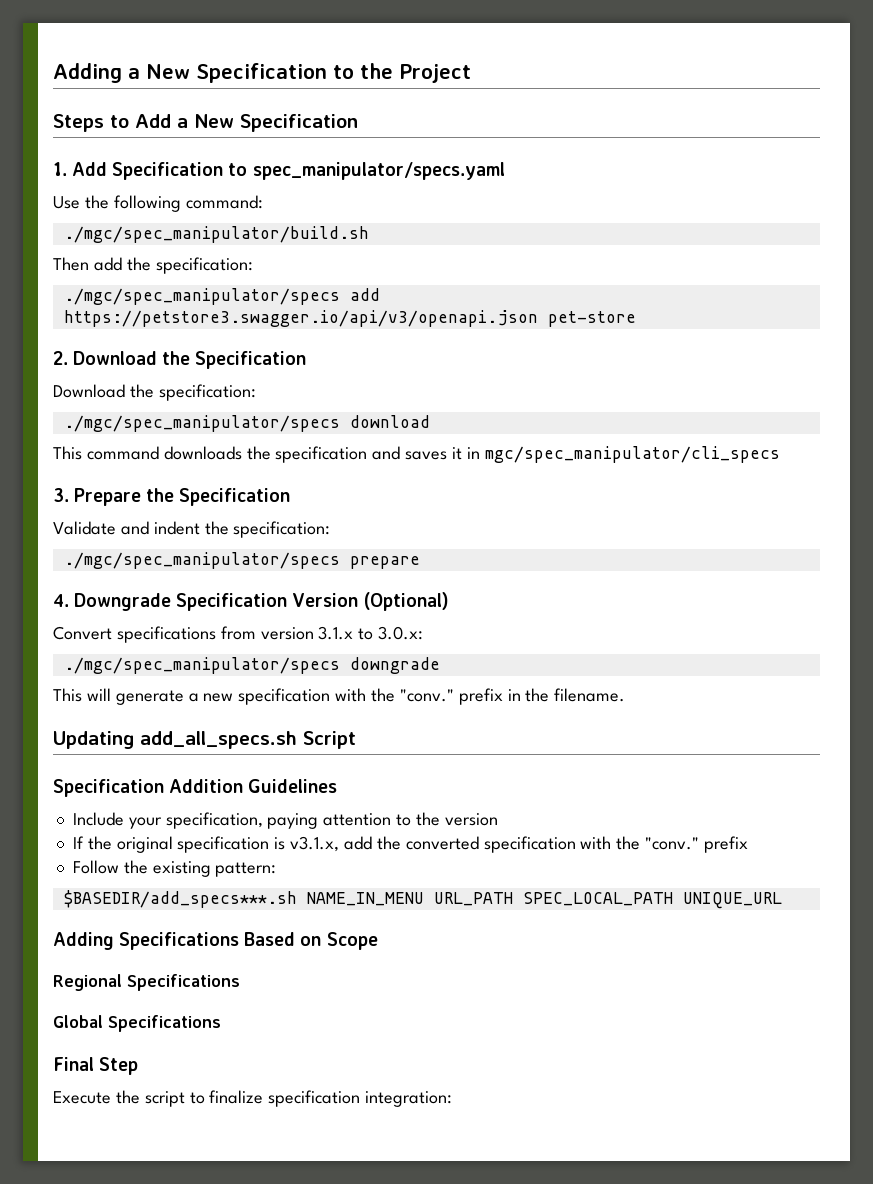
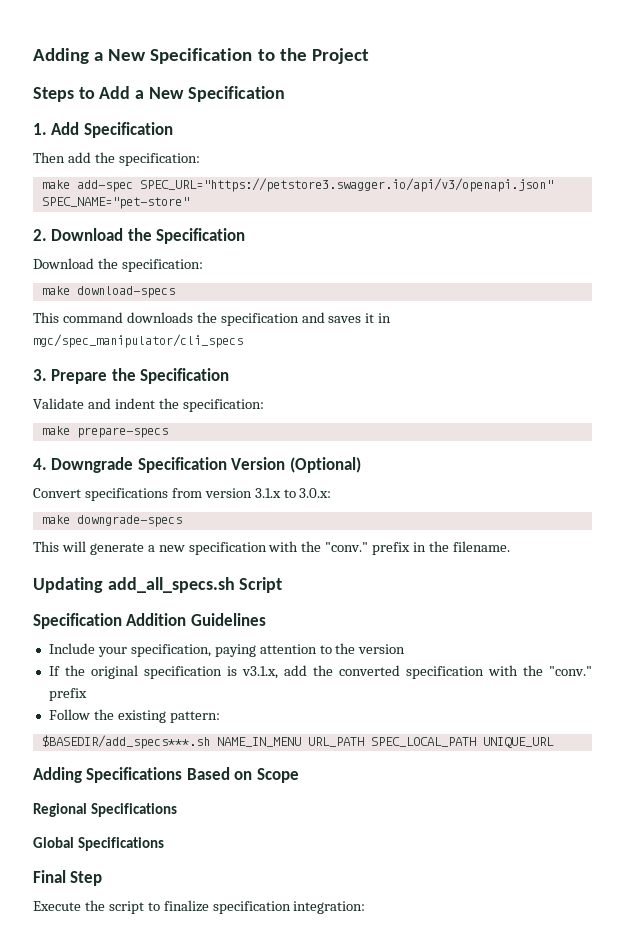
[228,162,505,180] [53,195,263,212] [63,226,369,243] to spec_manipulator/specs.yaml // Use the following command: // ./mgc/spec_manipulator/build.sh -> (173, 130) none
[63,288,380,305] [63,310,636,327] ./mgc/spec_manipulator/specs add https://petstore3.swagger.io/api/v3/openapi.json pet-store -> [41,178,553,192] [41,197,189,209] make add-spec SPEC_URL="https://petstore3.swagger.io/api/v3/openapi.json" SPEC_NAME="pet-store"
[63,415,430,432] ./mgc/spec_manipulator/specs download -> [41,286,175,298] make download-specs
[63,552,420,569] ./mgc/spec_manipulator/specs prepare -> [41,426,168,438] make prepare-specs
[63,657,440,674] ./mgc/spec_manipulator/specs downgrade -> [41,515,182,527] make downgrade-specs

